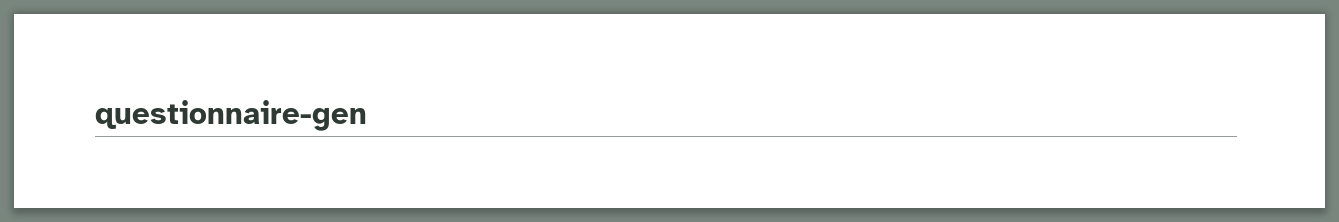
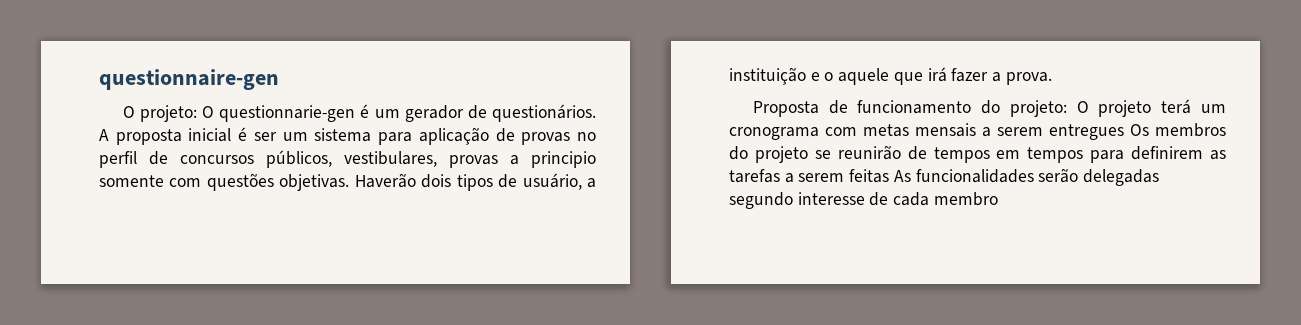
(367, 115) none -> [122,104,596,122] [99,127,596,145] [99,150,596,168] [99,173,597,191] [729,67,1052,85] [752,99,1226,117] [729,123,1226,140] [729,145,1226,163] [729,168,1160,186] [729,192,998,209] // O projeto: O questionnarie-gen é um gerador de questionários. A proposta inicial é ser um sistema para aplicação de provas no perfil de concursos públicos, vestibulares, provas a principio somente com questões objetivas. Haverão dois tipos de usuário, a instituição e o aquele que irá fazer a prova. // Proposta de funcionamento do projeto: O projeto terá um cronograma com metas mensais a serem entregues Os membros do projeto se reunirão de tempos em tempos para definirem as tarefas a serem feitas As funcionalidades serão delegadas segundo interesse de cada membro

